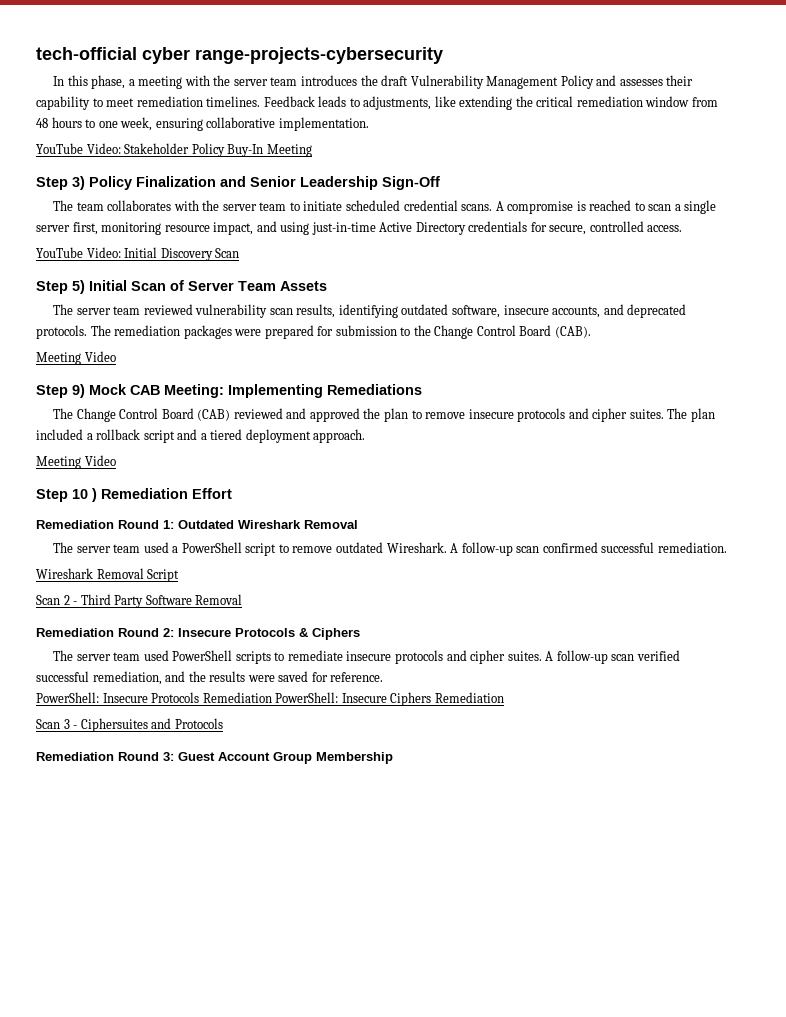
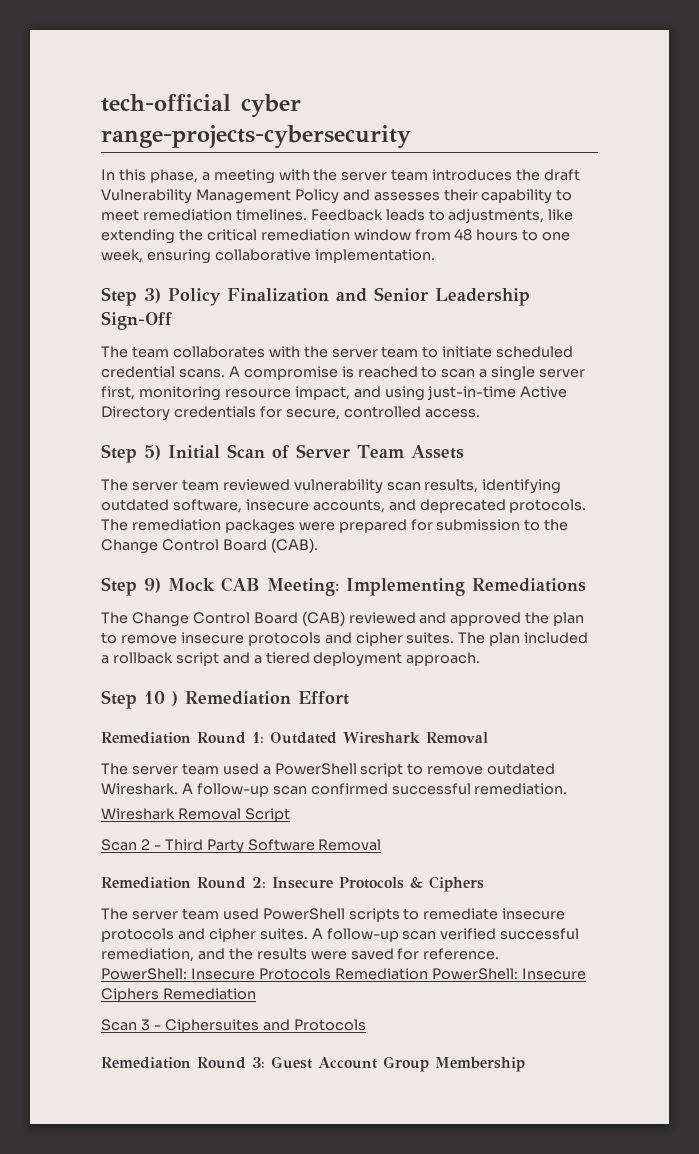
[36,143,312,157] // YouTube Video: Stakeholder Policy Buy-In Meeting -> (435, 256) none
[36,247,240,261] // YouTube Video: Initial Discovery Scan -> (480, 413) none
[36,351,116,365] // Meeting Video -> (318, 545) none
[36,455,116,469] // Meeting Video -> (481, 659) none

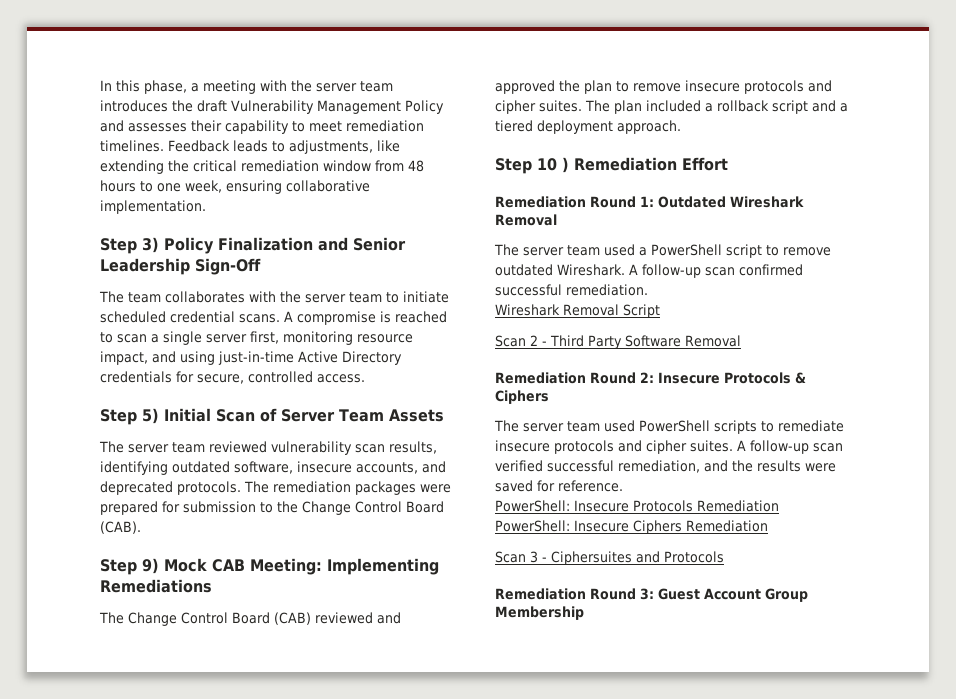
[101,94,301,118] [101,125,411,149] tech-official cyber range-projects-cybersecurity // -> (100, 85) none

